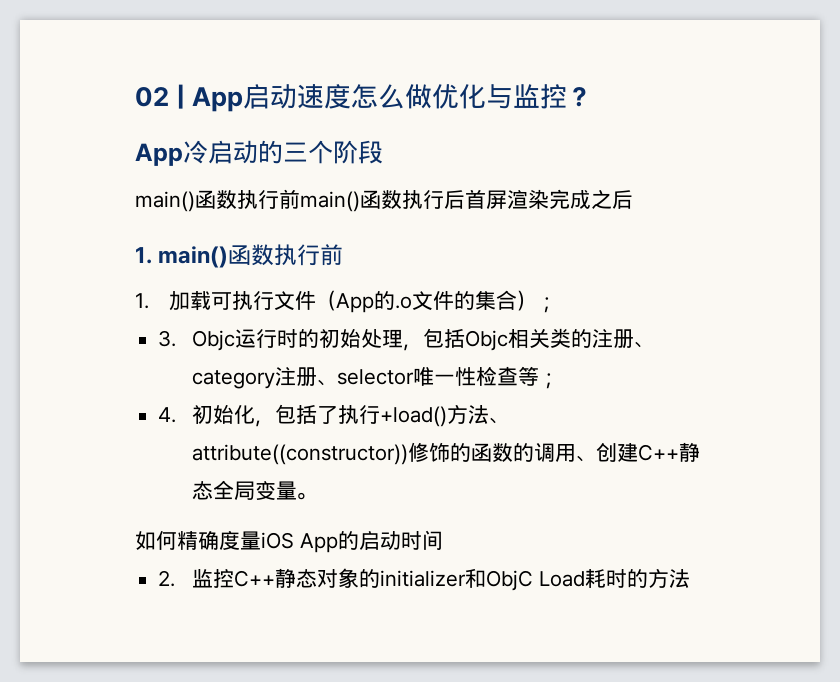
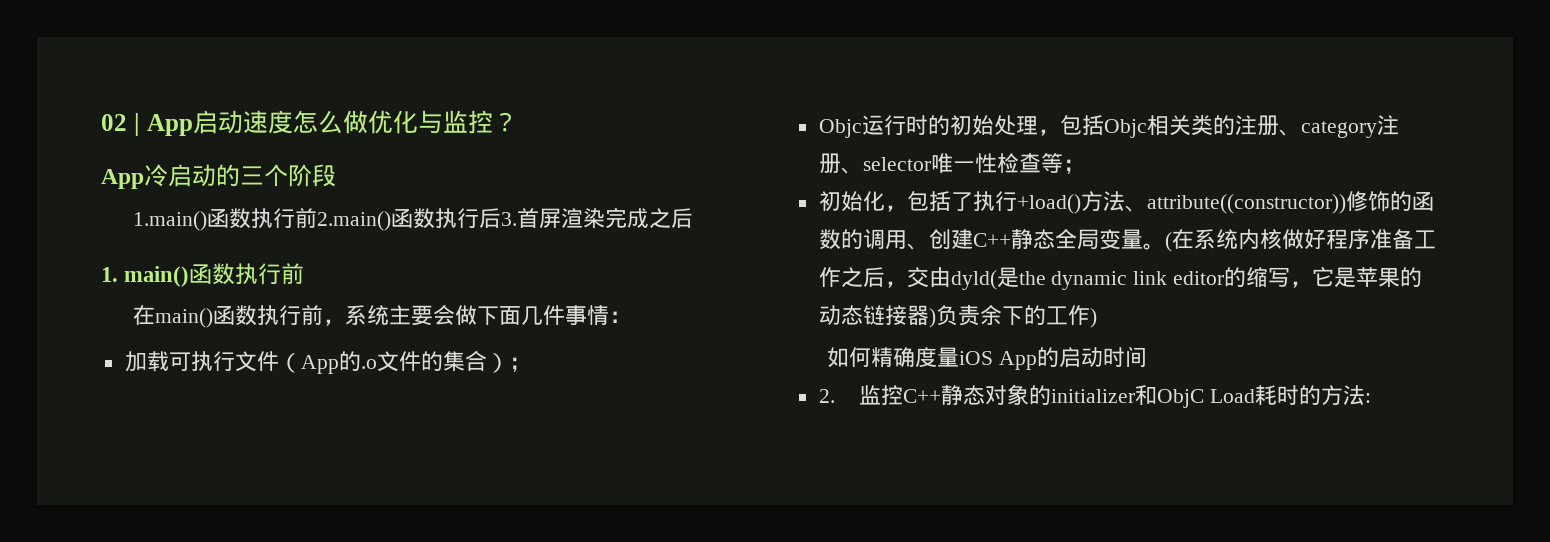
[135,189,360,212] main()函数执行前main() -> [133,207,392,231] 1.main()函数执行前2.main()
(465, 199) none -> [501,212,518,226] 3.
[135,293,149,309] 1. -> [133,304,632,328] 在main()函数执行前，系统主要会做下面几件事情： //
[158,330,177,347] 3. -> (531, 364) none
[158,407,177,423] 4. -> (1085, 166) none
(318, 496) none -> [1164,229,1436,252] [818,267,1423,290] [818,305,1097,328] (在系统内核做好程序准备工作之后，交由dyld(是the dynamic link editor的缩写，它是苹果的动态链接器)负责余下的工作)
(690, 578) none -> [1364,393,1371,403] :

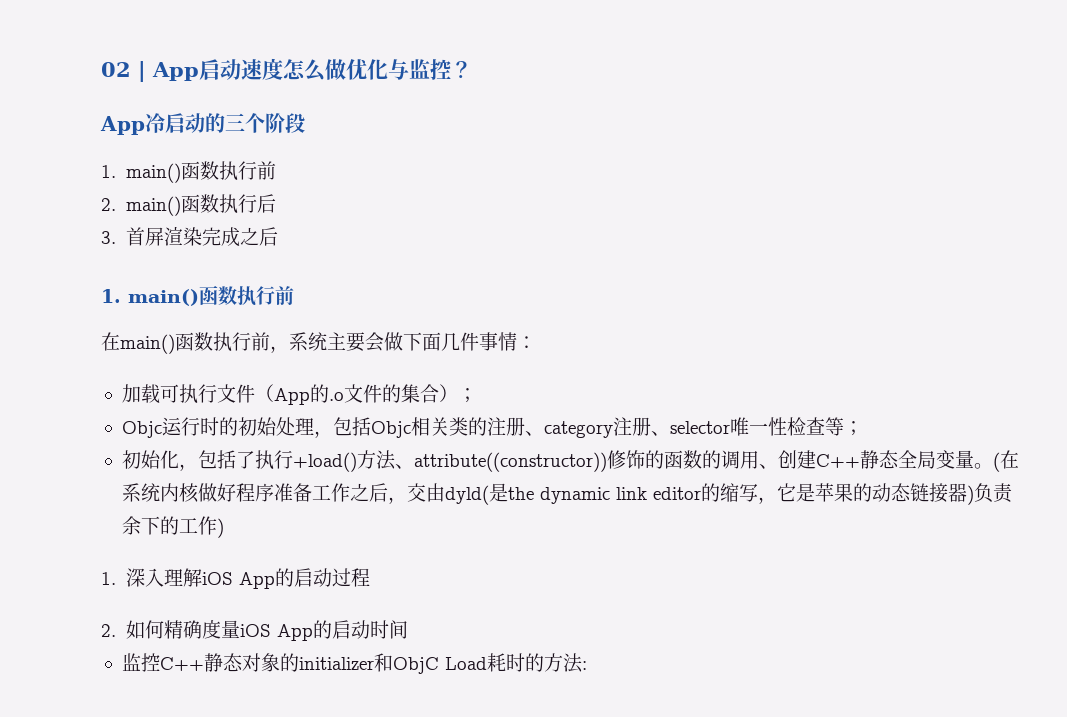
[133,207,392,231] 1.main()函数执行前2.main() -> [101,161,277,183] [101,196,182,216] 1. main()函数执行前 // 2. main()
(502, 218) none -> (277, 203) //
(1097, 318) none -> [101,568,371,589] [101,624,116,637] 1.深入理解iOS App的启动过程 // 2.
[818,389,835,403] 2. -> (409, 629) none

